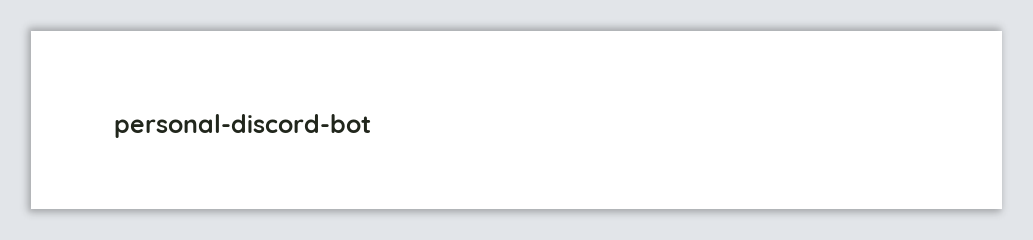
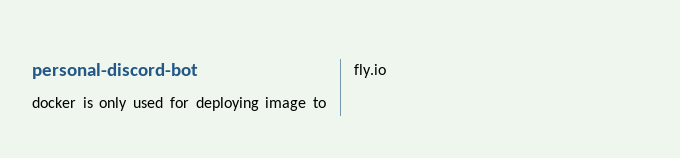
(371, 126) none -> [32,97,327,111] [354,64,386,78] // docker is only used for deploying image to fly.io

